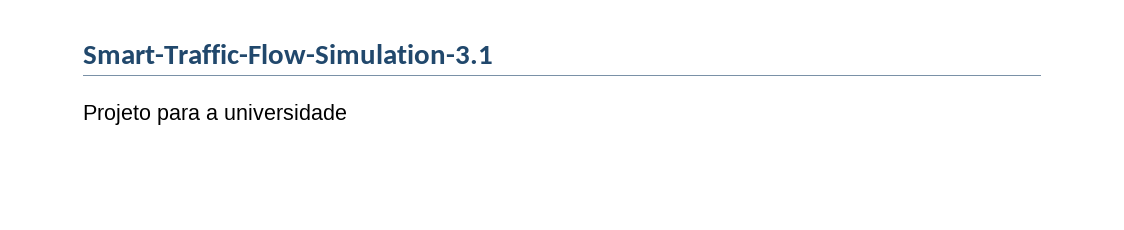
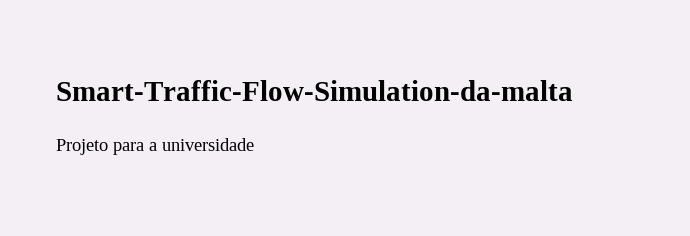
[83,44,493,64] Smart-Traffic-Flow-Simulation-3.1 -> [56,80,573,101] Smart-Traffic-Flow-Simulation-da-malta

